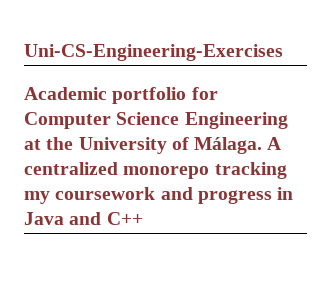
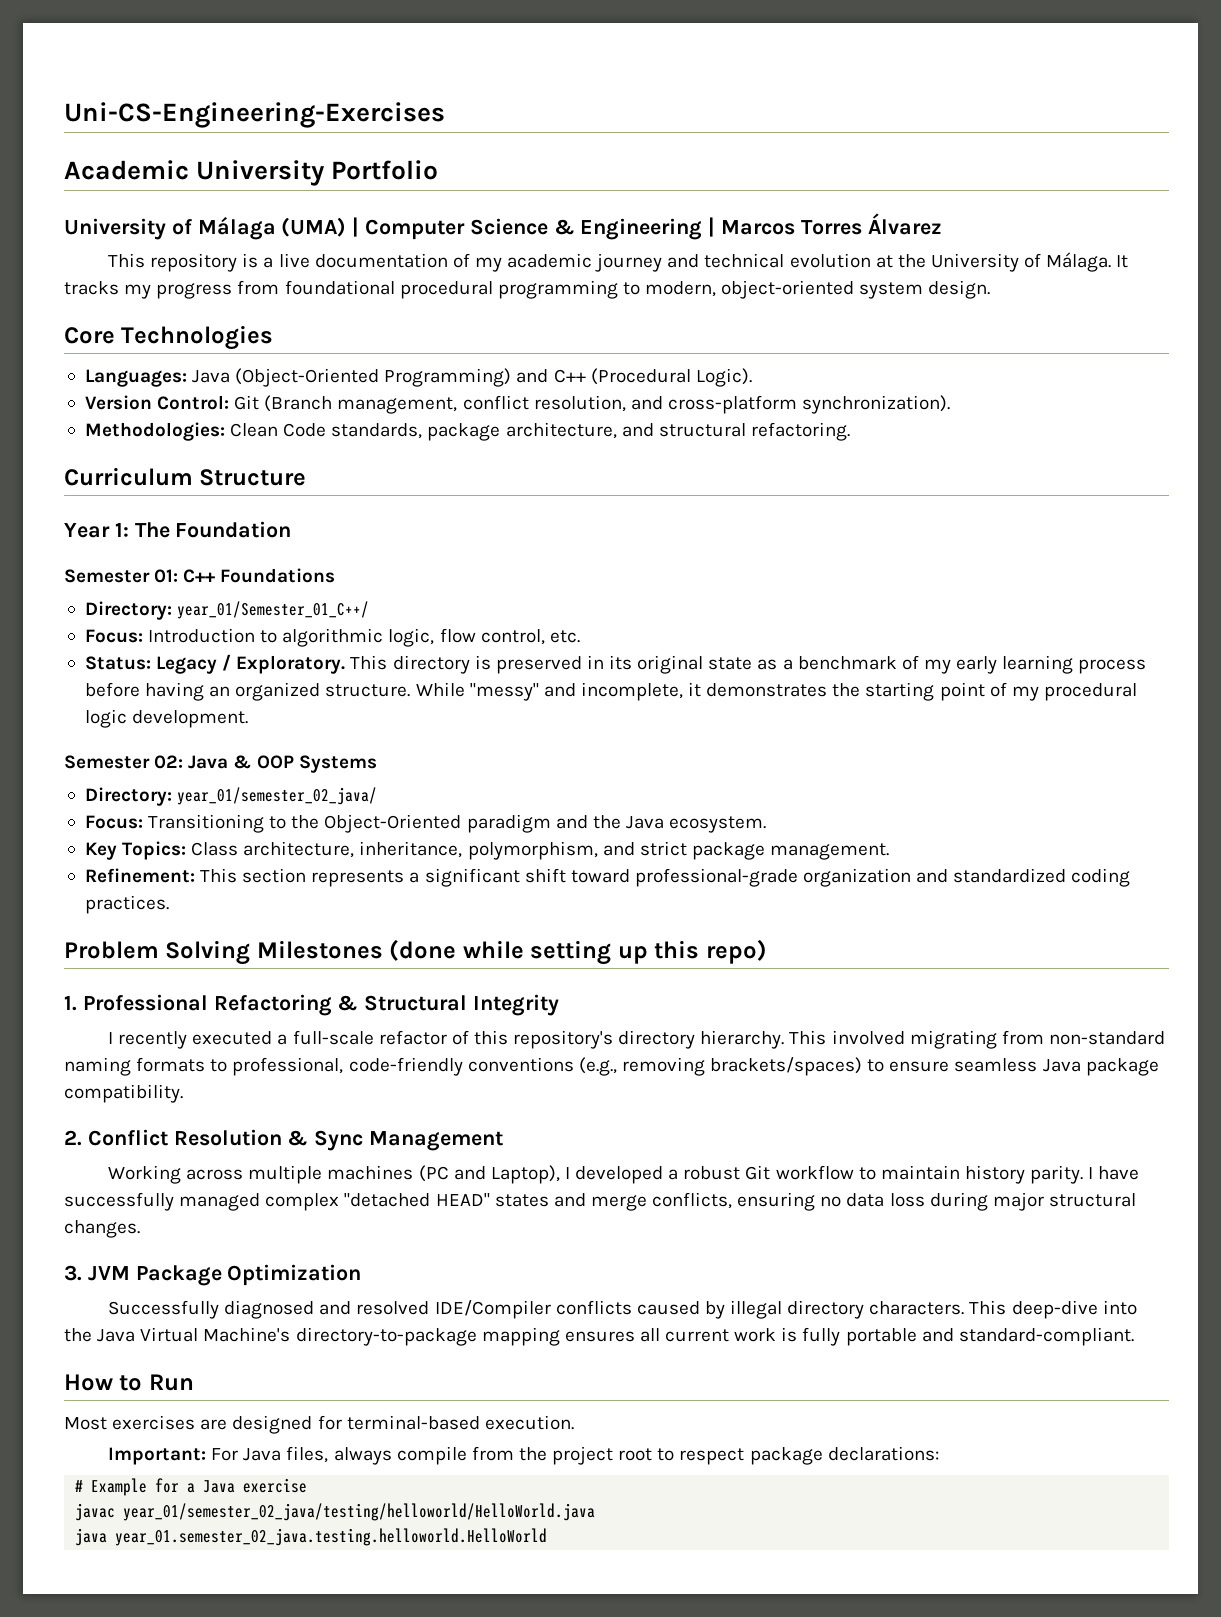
[112,87,218,104] [24,112,288,129] portfolio for Computer Science Engineering -> [196,160,439,186] [64,213,942,240] [108,253,871,272] University Portfolio // University of Málaga (UMA) | Computer Science & Engineering | Marcos Torres Álvarez // This repository is a live documentation of my academic journey and technical evolution
[267,137,282,150] [24,162,287,179] [24,187,294,204] [24,212,143,225] A centralized monorepo tracking my coursework and progress in Java and C++ -> [1116,255,1129,268] [64,280,991,299] [64,325,274,350] [84,368,752,387] [84,395,951,414] [84,422,850,441] [64,467,307,486] [64,521,292,538] [64,568,336,583] [84,601,370,620] [84,628,580,647] [84,654,1147,674] [84,682,1137,701] [84,709,249,728] [64,755,377,773] [84,787,378,806] [84,814,767,833] [84,841,890,860] [84,868,1131,887] [84,895,169,914] [64,939,767,965] [64,994,560,1016] [108,1030,1165,1049] [64,1057,1159,1076] [64,1084,183,1103] [64,1129,504,1151] [108,1165,1140,1184] [64,1192,1136,1211] [64,1220,140,1238] [64,1264,362,1286] [108,1300,1137,1319] [64,1327,1134,1346] [64,1374,194,1391] [64,1415,574,1434] [108,1446,939,1465] [75,1478,308,1496] [75,1503,596,1521] [75,1528,548,1546] It tracks my progress from foundational procedural programming to modern, object-oriented system design. // Core Technologies // Languages: Java (Object-Oriented Programming) and C++ (Procedural Logic). // Version Control: Git (Branch management, conflict resolution, and cross-platform synchronization). // Methodologies: Clean Code standards, package architecture, and structural refactoring. // Curriculum Structure // Year 1: The Foundation // Semester 01: C++ Foundations // Directory: year_01/Semester_01_C++/ // Focus: Introduction to algorithmic logic, flow control, etc. // Status: Legacy / Exploratory. This directory is preserved in its original state as a benchmark of my early learning process before having an organized structure. While "messy" and incomplete, it demonstrates the starting point of my procedural logic development. // Semester 02: Java & OOP Systems // Directory: year_01/semester_02_java/ // Focus: Transitioning to the Object-Oriented paradigm and the Java ecosystem. // Key Topics: Class architecture, inheritance, polymorphism, and strict package management. // Refinement: This section represents a significant shift toward professional-grade organization and standardized coding practices. // Problem Solving Milestones (done while setting up this repo) // 1. Professional Refactoring & Structural Integrity // I recently executed a full-scale refactor of this repository's directory hierarchy. This involved migrating from non-standard naming formats to professional, code-friendly conventions (e.g., removing brackets/spaces) to ensure seamless Java package compatibility. // 2. Conflict Resolution & Sync Management // Working across multiple machines (PC and Laptop), I developed a robust Git workflow to maintain history parity. I have successfully managed complex "detached HEAD" states and merge conflicts, ensuring no data loss during major structural changes. // 3. JVM Package Optimization // Successfully diagnosed and resolved IDE/Compiler conflicts caused by illegal directory characters. This deep-dive into the Java Virtual Machine's directory-to-package mapping ensures all current work is fully portable and standard-compliant. // How to Run // Most exercises are designed for terminal-based execution. // Important: For Java files, always compile from the project root to respect package declarations: // # Example for a Java exercise // javac year_01/semester_02_java/testing/helloworld/HelloWorld.java // java year_01.semester_02_java.testing.helloworld.HelloWorld

